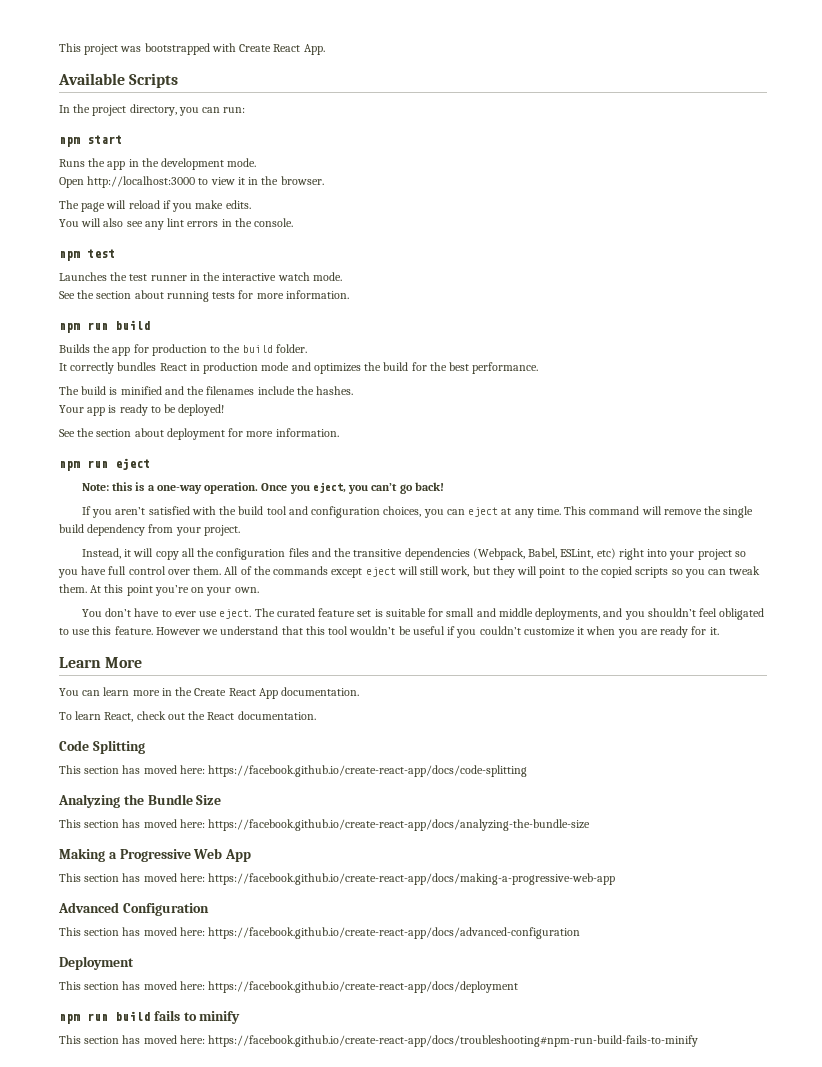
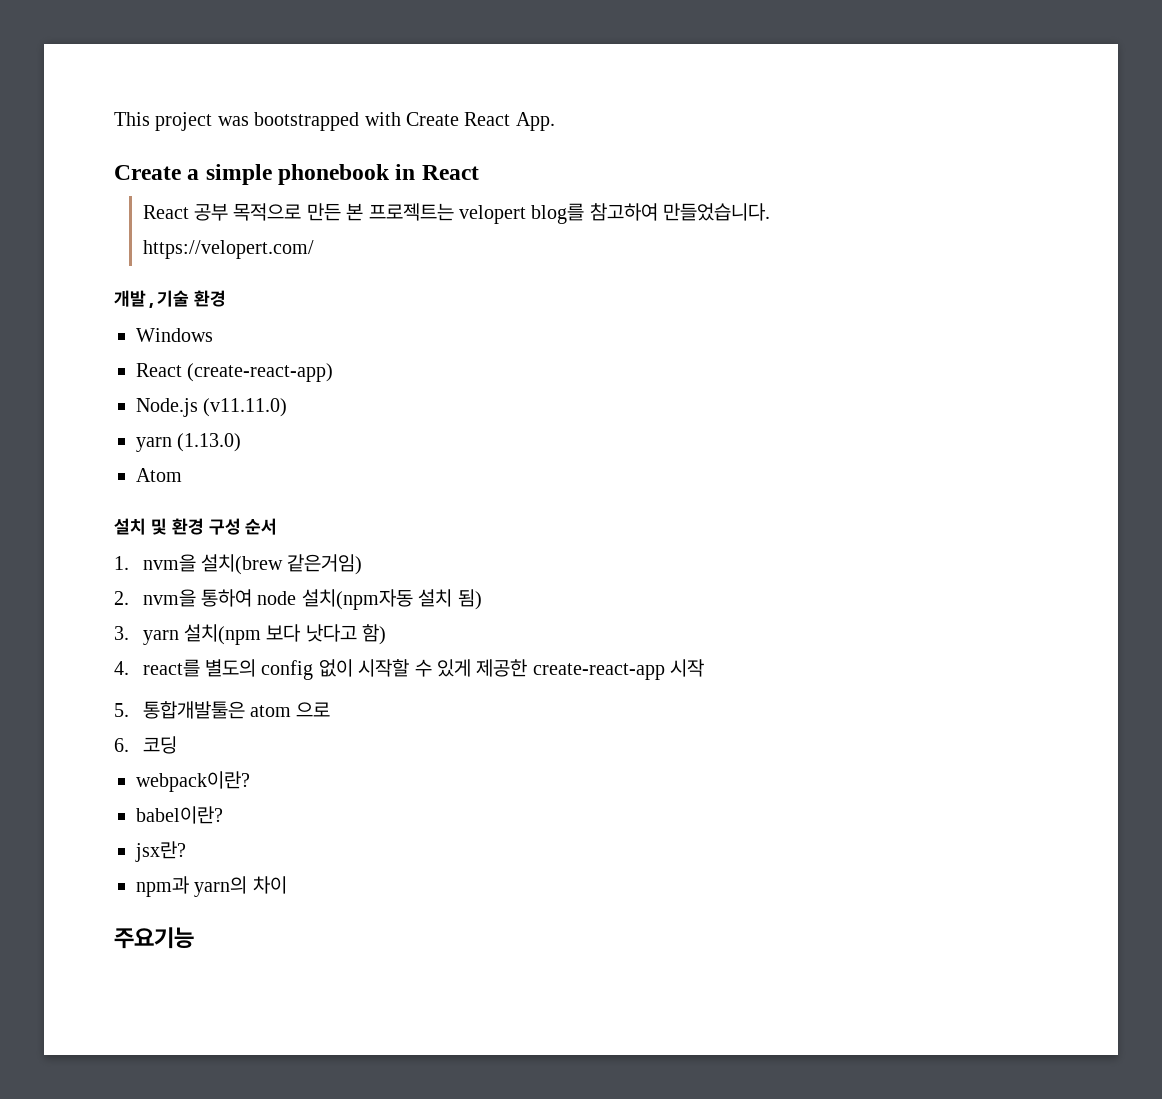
[58,73,179,88] [59,104,246,116] [59,135,122,147] [59,158,257,170] [59,176,324,188] [59,200,251,212] [59,218,294,230] [59,249,115,261] [59,272,342,281] [59,290,349,302] [59,320,150,333] [59,344,307,356] [59,362,539,374] [59,386,354,395] [59,404,225,416] [59,428,339,440] [59,458,150,471] [81,482,444,494] [81,506,754,518] [59,524,240,536] [81,548,746,560] [58,566,761,578] [59,584,259,596] [81,608,765,620] [59,626,719,638] [59,657,143,668] [59,687,360,699] [59,711,316,722] [59,740,145,754] [59,765,528,777] [58,794,222,808] [59,819,591,831] [59,848,252,862] [59,873,616,885] [58,902,209,916] [59,927,581,939] [59,956,134,970] [59,981,519,993] [59,1010,241,1024] [59,1035,699,1047] Available Scripts // In the project directory, you can run: // npm start // Runs the app in the development mode. // Open http://localhost:3000 to view it in the browser. // The page will reload if you make edits. // You will also see any lint errors in the console. // npm test // Launches the test runner in the interactive watch mode. // See the section about running tests for more information. // npm run build // Builds the app for production to the build folder. // It correctly bundles React in production mode and optimizes the build for the best performance. // The build is minified and the filenames include the hashes. // Your app is ready to be deployed! // See the section about deployment for more information. // npm run eject // Note: this is a one-way operation. Once you eject, you can’t go back! // If you aren’t satisfied with the build tool and configuration choices, you can eject at any time. This command will remove the single build dependency from your project. // Instead, it will copy all the configuration files and the transitive dependencies (Webpack, Babel, ESLint, etc) right into your project so you have full control over them. All of the commands except eject will still work, but they will point to the copied scripts so you can tweak them. At this point you’re on your own. // You don’t have to ever use eject. The curated feature set is suitable for small and middle deployments, and you shouldn’t feel obligated to use this feature. However we understand that this tool wouldn’t be useful if you couldn’t customize it when you are ready for it. // Learn More // You can learn more in the Create React App documentation. // To learn React, check out the React documentation. // Code Splitting // This section has moved here: https://facebook.github.io/create-react-app/docs/code-splitting // Analyzing the Bundle Size // This section has moved here: https://facebook.github.io/create-react-app/docs/analyzing-the-bundle-size // Making a Progressive Web App // This section has moved here: https://facebook.github.io/create-react-app/docs/making-a-progressive-web-app // Advanced Configuration // This section has moved here: https://facebook.github.io/create-react-app/docs/advanced-configuration // Deployment // This section has moved here: https://facebook.github.io/create-react-app/docs/deployment // npm run build fails to minify // This section has moved here: https://facebook.github.io/create-react-app/docs/troubleshooting#npm-run-build-fails-to-minify -> [114,164,479,185] [142,203,771,224] [142,240,314,259] [114,290,226,308] [136,328,213,342] [136,363,334,382] [136,398,288,417] [136,433,242,452] [136,468,182,482] [114,518,278,535] [114,554,363,575] [114,589,482,610] [114,624,387,645] [114,659,705,680] [114,701,331,719] [114,736,177,754] [136,771,250,792] [136,806,223,824] [135,841,186,862] [136,876,287,897] [114,927,194,949] Create a simple phonebook in React // React 공부 목적으로 만든 본 프로젝트는 velopert blog를 참고하여 만들었습니다. // https://velopert.com/ // 개발,기술 환경 // Windows // React (create-react-app) // Node.js (v11.11.0) // yarn (1.13.0) // Atom // 설치 및 환경 구성 순서 // 1. nvm을 설치(brew 같은거임) // 2. nvm을 통하여 node 설치(npm자동 설치 됨) // 3. yarn 설치(npm 보다 낫다고 함) // 4. react를 별도의 config 없이 시작할 수 있게 제공한 create-react-app 시작 // 5. 통합개발툴은 atom 으로 // 6. 코딩 // webpack이란? // babel이란? // jsx란? // npm과 yarn의 차이 // 주요기능

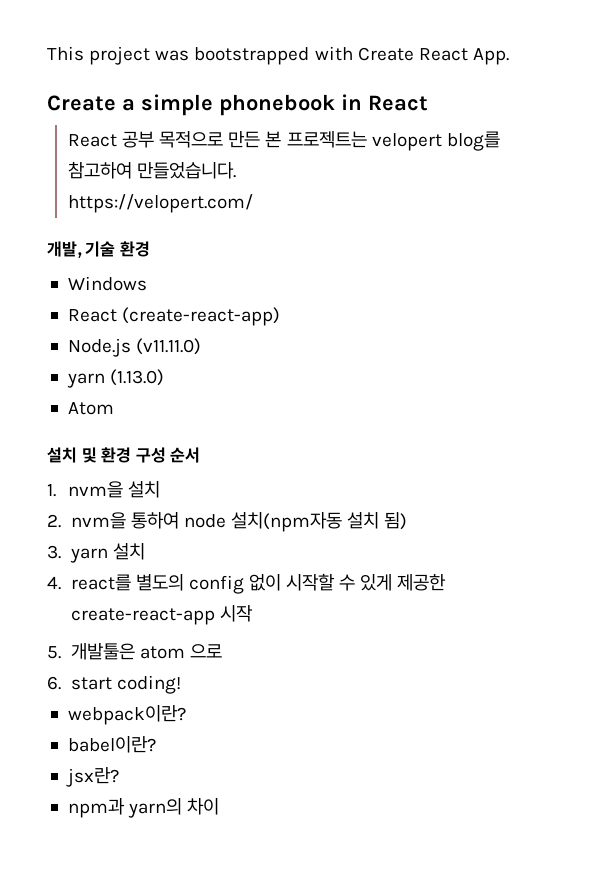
[200,554,363,575] 설치(brew 같은거임) -> [128,481,161,498] 설치
[183,624,387,645] 설치(npm 보다 낫다고 함) -> [112,543,145,560] 설치
[142,701,245,719] 통합개발툴은 -> [70,643,135,660] 개발툴은
[142,736,177,754] 코딩 -> [70,675,181,694] start coding!
[114,927,194,949] // 주요기능 -> (220, 806) none

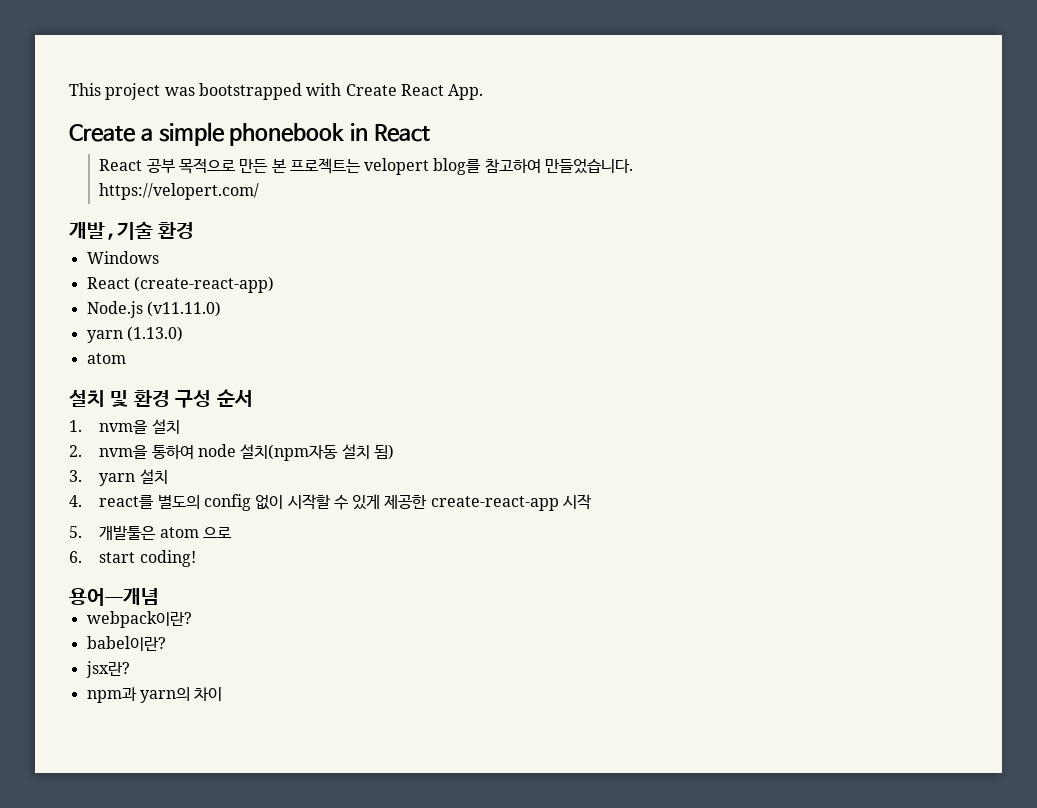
[67,402,114,415] Atom -> [86,353,126,364] atom
(181, 684) none -> [69,588,159,606] // 용어ㅡ개념

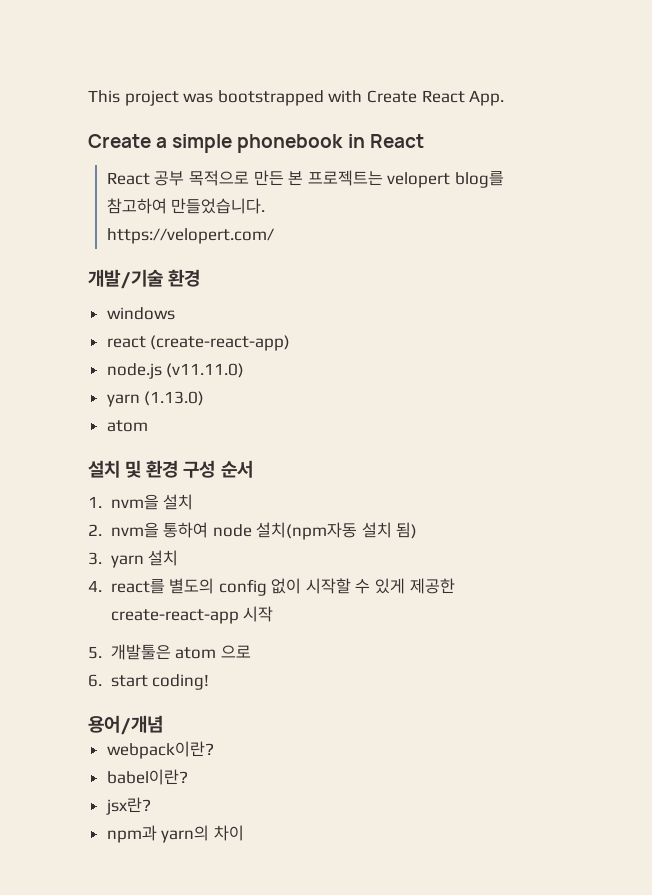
[69,221,153,240] 개발,기술 -> [88,269,163,289] 개발/기술
[86,251,159,264] [86,277,130,289] Windows // React -> [106,307,175,320] [106,336,146,348] windows // react
[86,301,143,318] Node.js -> [106,363,162,379] node.js
[69,588,159,606] 용어ㅡ개념 -> [88,715,163,735] 용어/개념

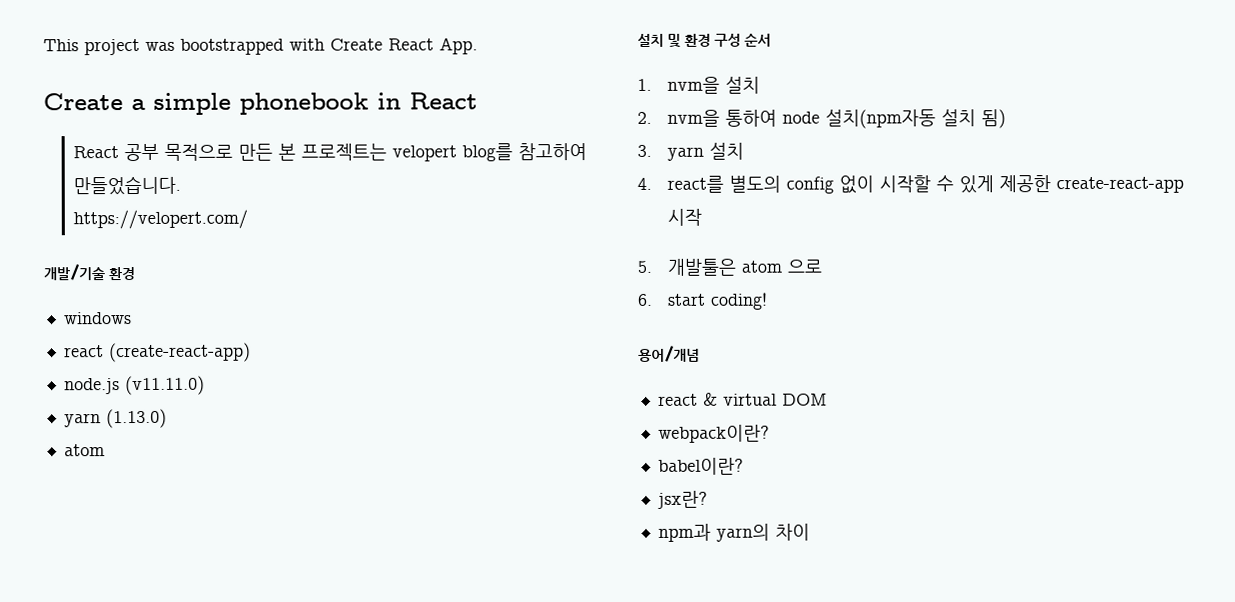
(163, 725) none -> [657,392,827,406] // react & virtual DOM

